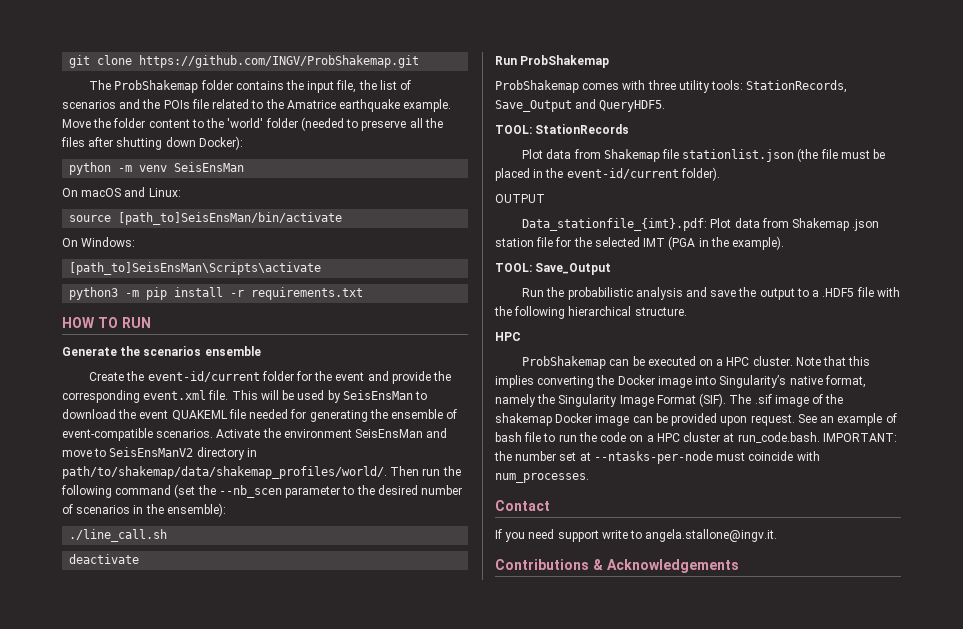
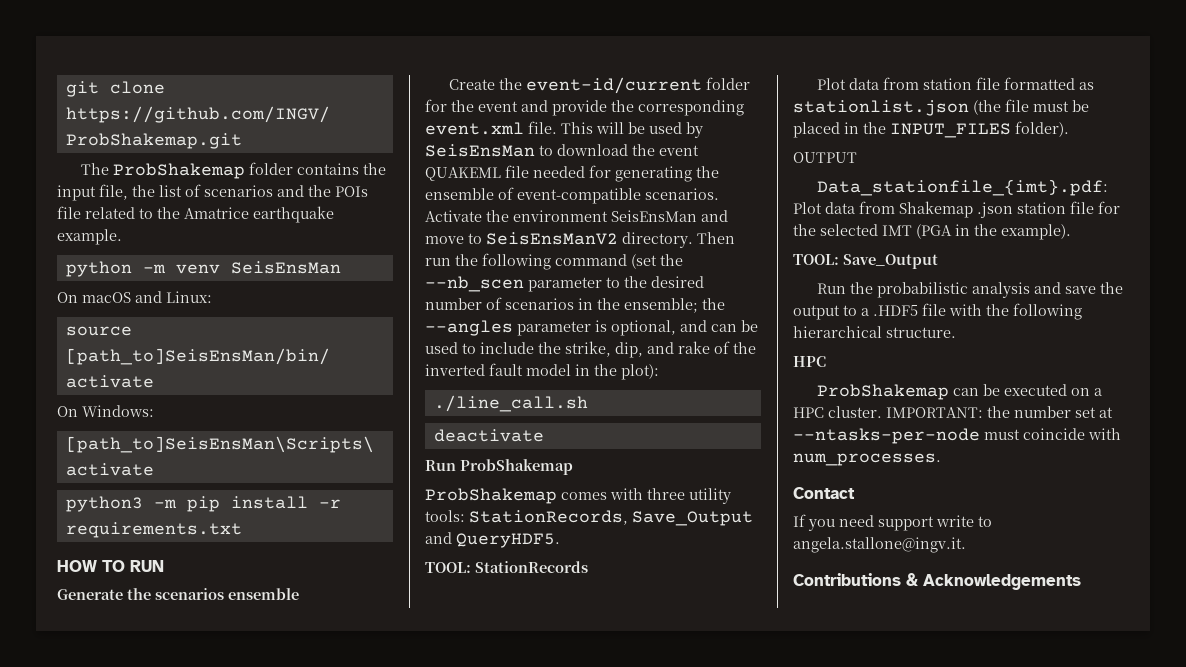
[62,117,443,131] [61,136,243,150] Move the folder content to the 'world' folder (needed to preserve all the files after shutting down Docker): -> (122, 237) none
[196,447,257,460] [62,466,387,479] directory in path/to/shakemap/data/shakemap_profiles/world/. -> [622,232,693,248] directory.
[166,503,226,517] ensemble): -> [624,298,725,313] [425,320,758,336] [425,341,756,358] [425,363,659,380] ensemble; the --angles parameter is optional, and can be used to include the strike, dip, and rake of the inverted fault model in the plot):
[603,149,680,162] Shakemap file -> [922,77,1094,90] station file formatted as
[566,168,679,179] event-id/current -> [890,123,1011,138] INPUT_FILES
[795,356,871,366] [495,375,866,388] [495,393,844,407] [495,413,897,426] [495,432,820,443] Note that this implies converting the Docker image into Singularity’s native format, namely the Singularity Image Format (SIF). The .sif image of the shakemap Docker image can be provided upon request. See an example of bash file to run the code on a HPC cluster at run_code.bash. -> (882, 412) none

